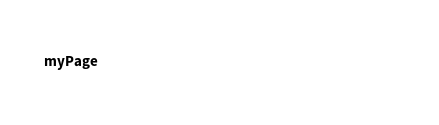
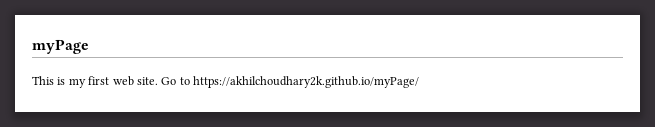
(98, 63) none -> [32,76,419,88] // This is my first web site. Go to https://akhilchoudhary2k.github.io/myPage/

